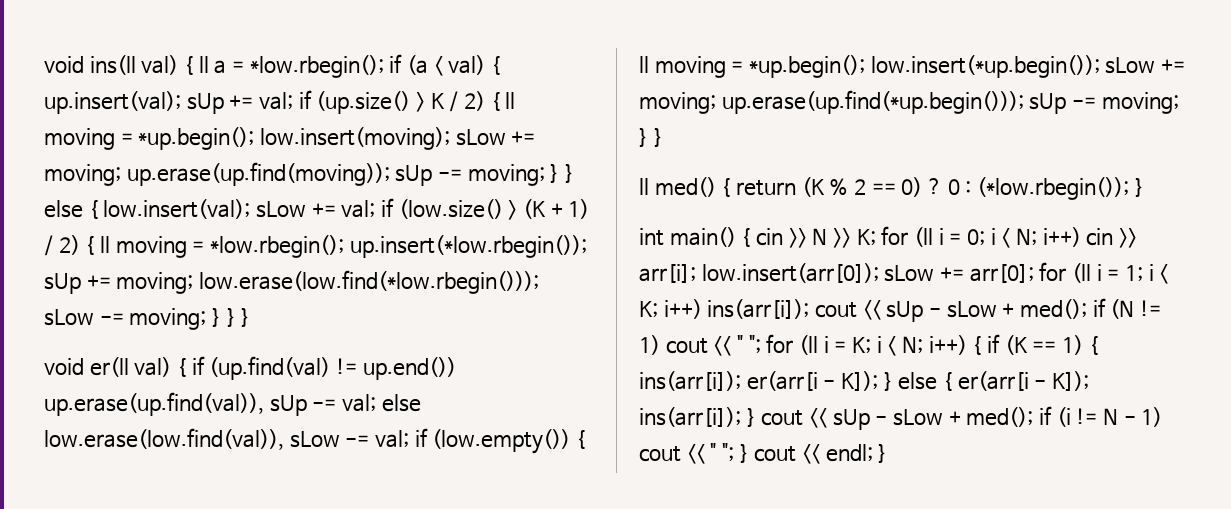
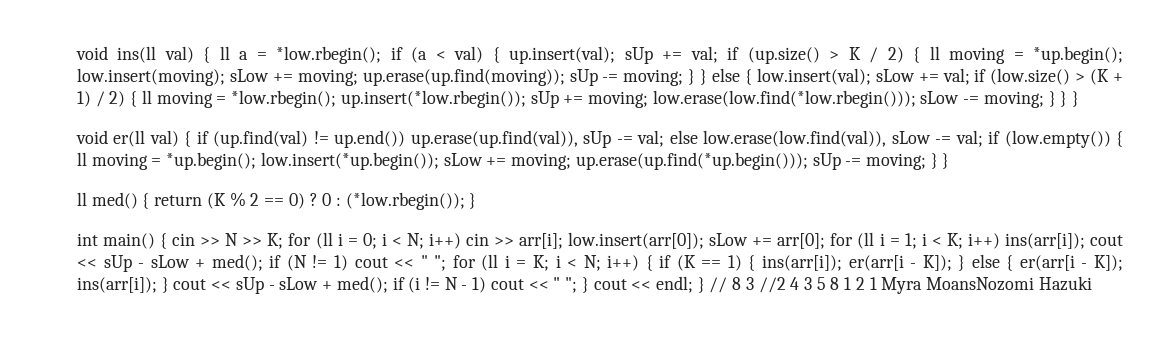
(888, 453) none -> [709,276,1092,294] // 8 3 //2 4 3 5 8 1 2 1 Myra MoansNozomi Hazuki

